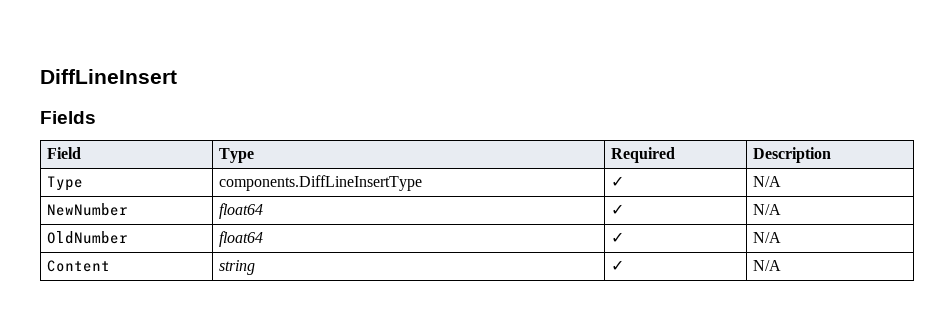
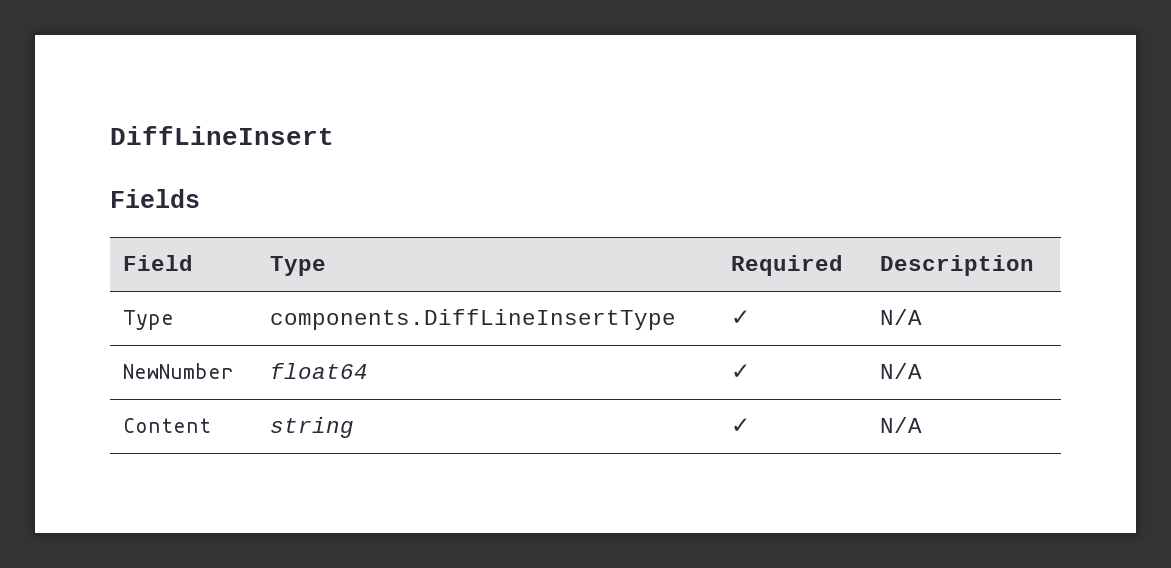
[47,231,129,244] [219,231,264,247] [611,232,625,243] [753,232,782,243] // OldNumber | float64 | ✓ | N/A -> (922, 371) none

